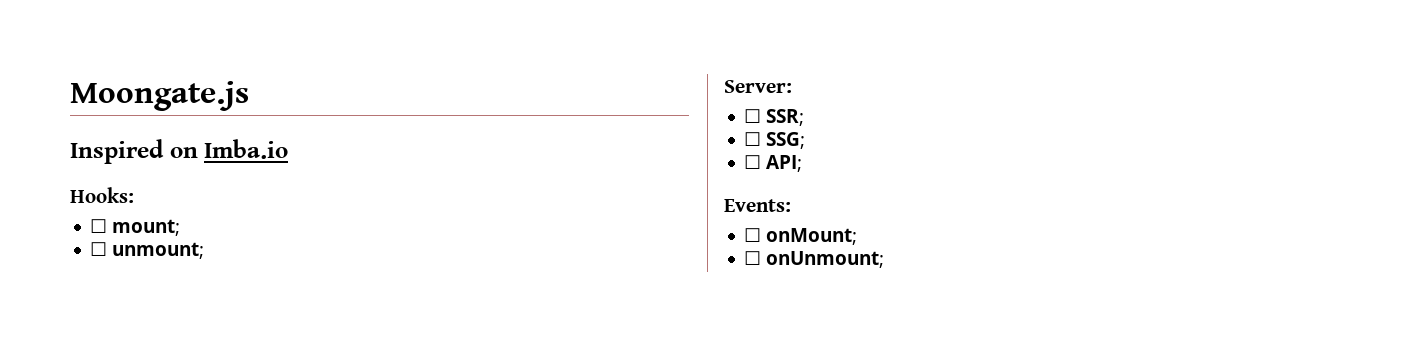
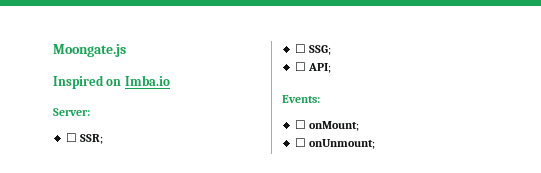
[70,187,134,203] [90,219,181,236] [90,242,205,259] // Hooks: // ☐ mount; // ☐ unmount; -> (170, 80) none

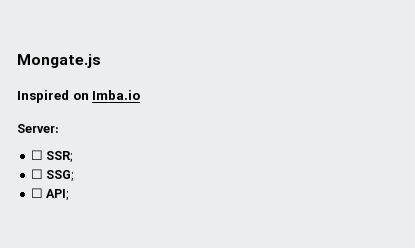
[53,44,126,57] Moongate.js -> [17,54,101,68] Mongate.js
[282,95,320,103] [295,120,360,131] [295,138,376,149] // Events: // ☐ onMount; // ☐ onUnmount; -> (69, 195) none

